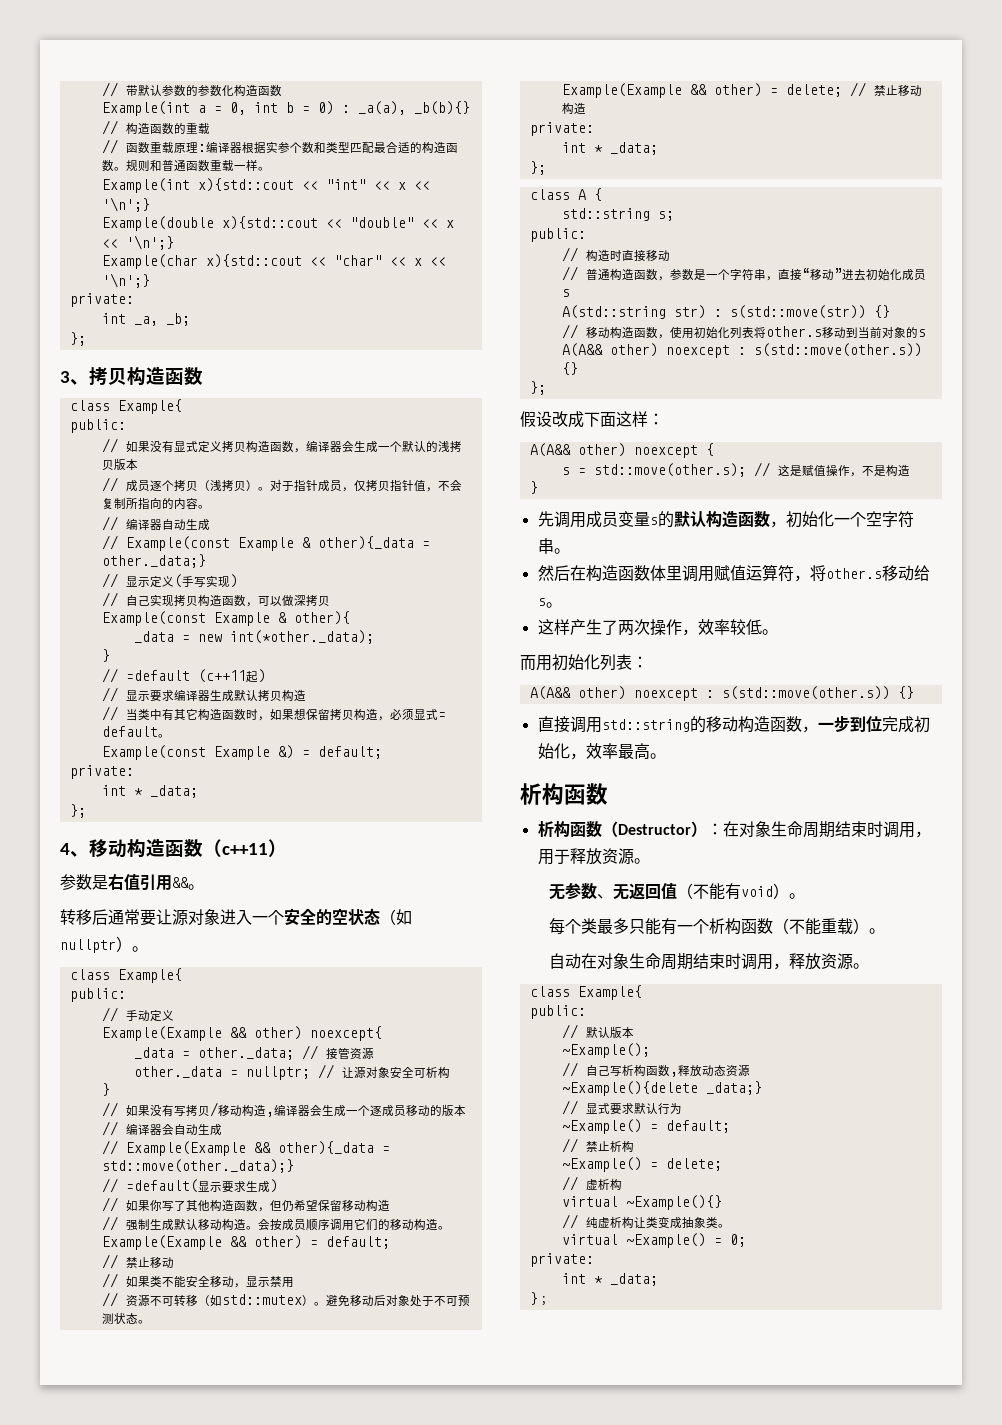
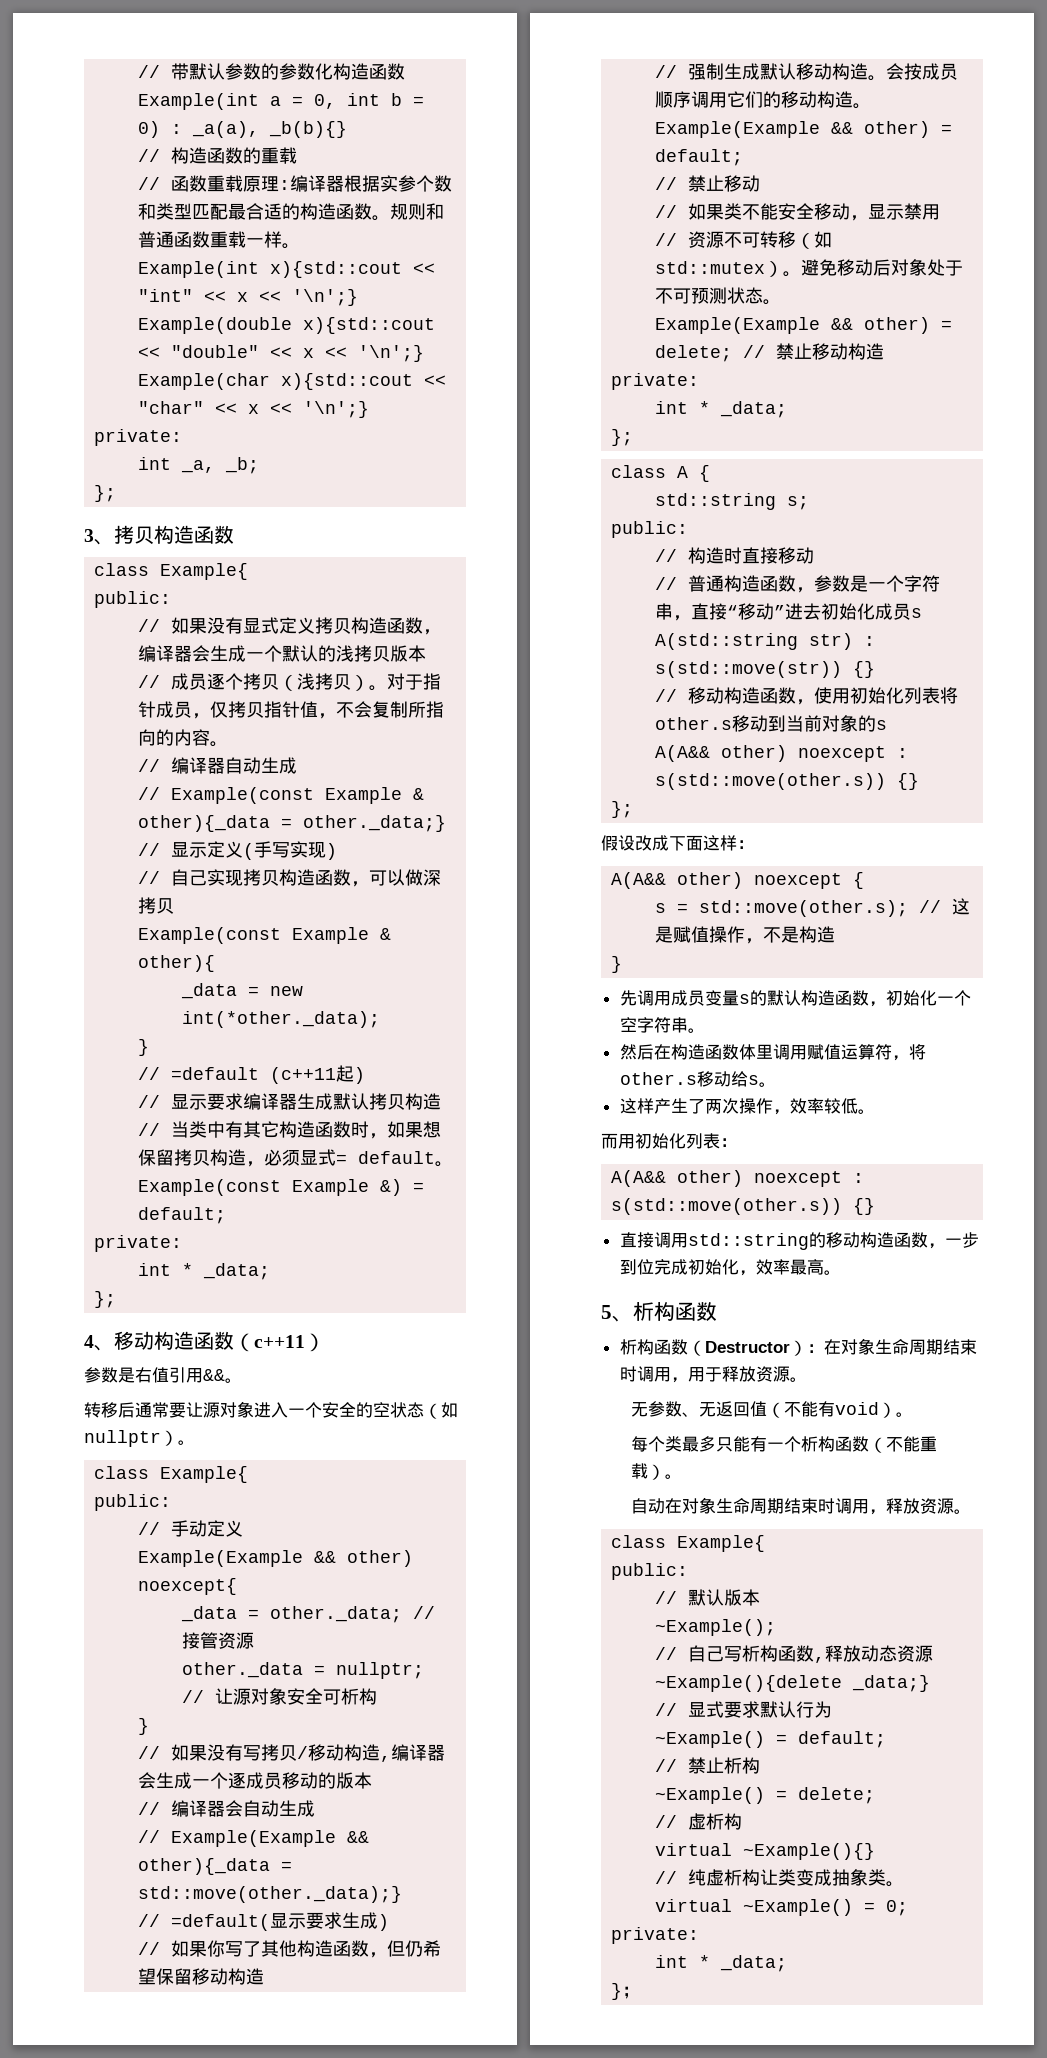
(666, 756) none -> [601,1305,633,1322] 5、

